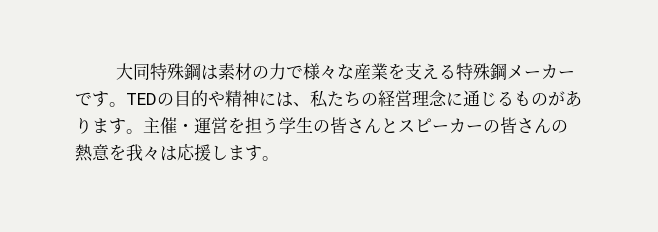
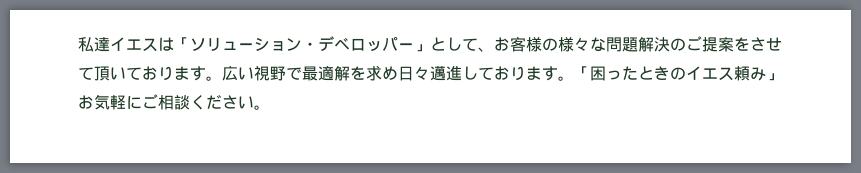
[115,63,575,81] [75,90,582,108] [75,117,568,134] [75,144,262,162] 大同特殊鋼は素材の力で様々な産業を支える特殊鋼メーカーです。TEDの目的や精神には、私たちの経営理念に通じるものがあります。主催・運営を担う学生の皆さんとスピーカーの皆さんの熱意を我々は応援します -> [78,36,782,52] [78,65,782,81] [78,94,254,110] 私達イエスは「ソリューション・デベロッパー」として、お客様の様々な問題解決のご提案をさせて頂いております。広い視野で最適解を求め日々邁進しております。「困ったときのイエス頼み」お気軽にご相談ください

